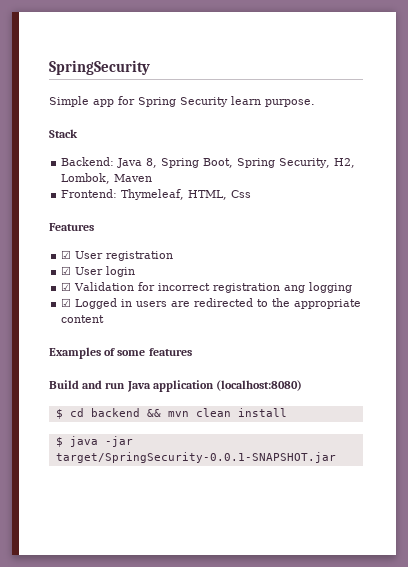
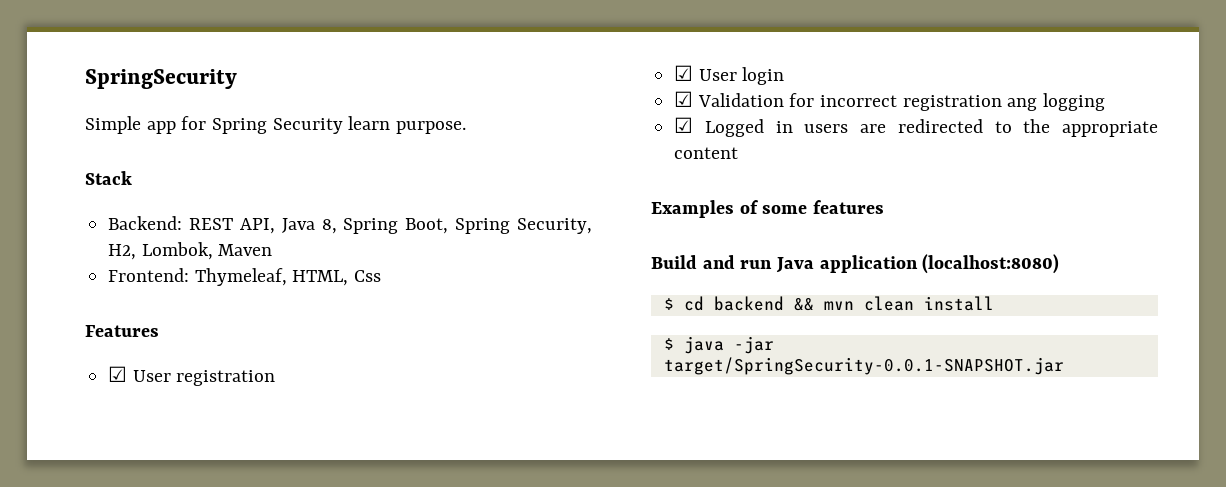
(115, 161) none -> [188,218,275,234] REST API,

